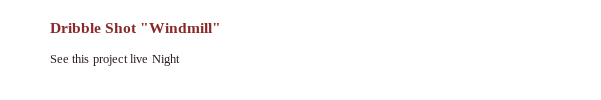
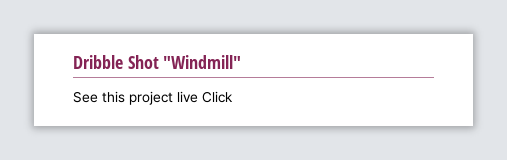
[151,54,180,66] Night -> [202,91,233,103] Click

